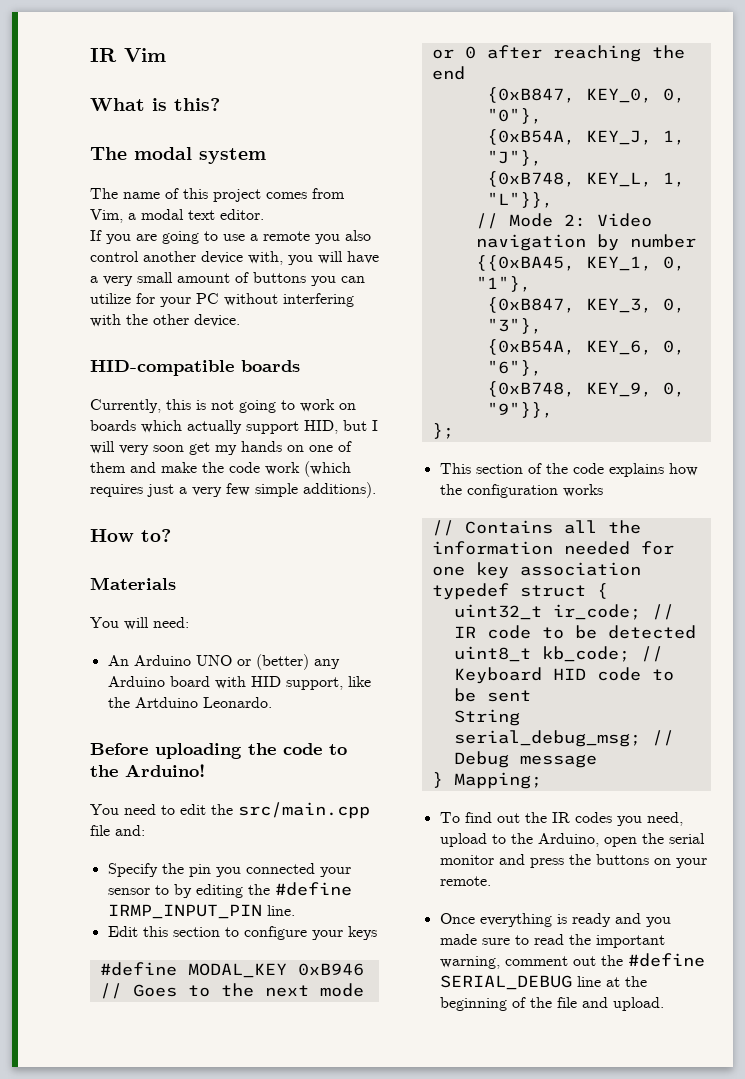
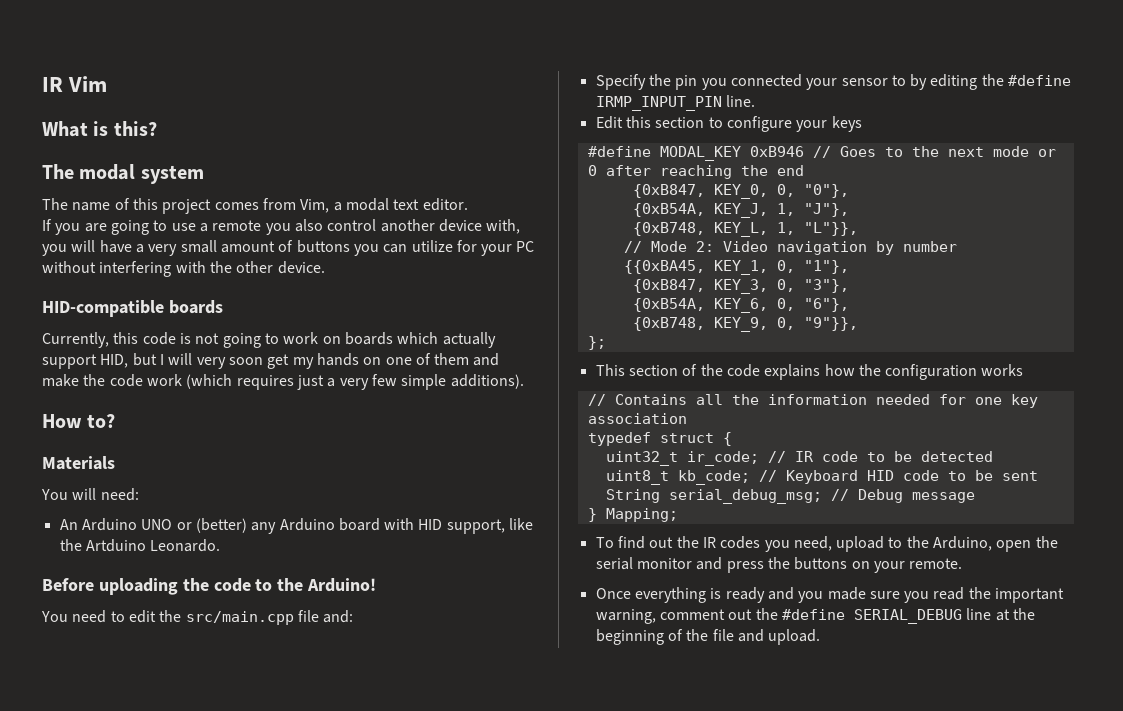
(191, 404) none -> [142,332,176,345] code
[514,935,529,945] to -> [904,591,930,603] you

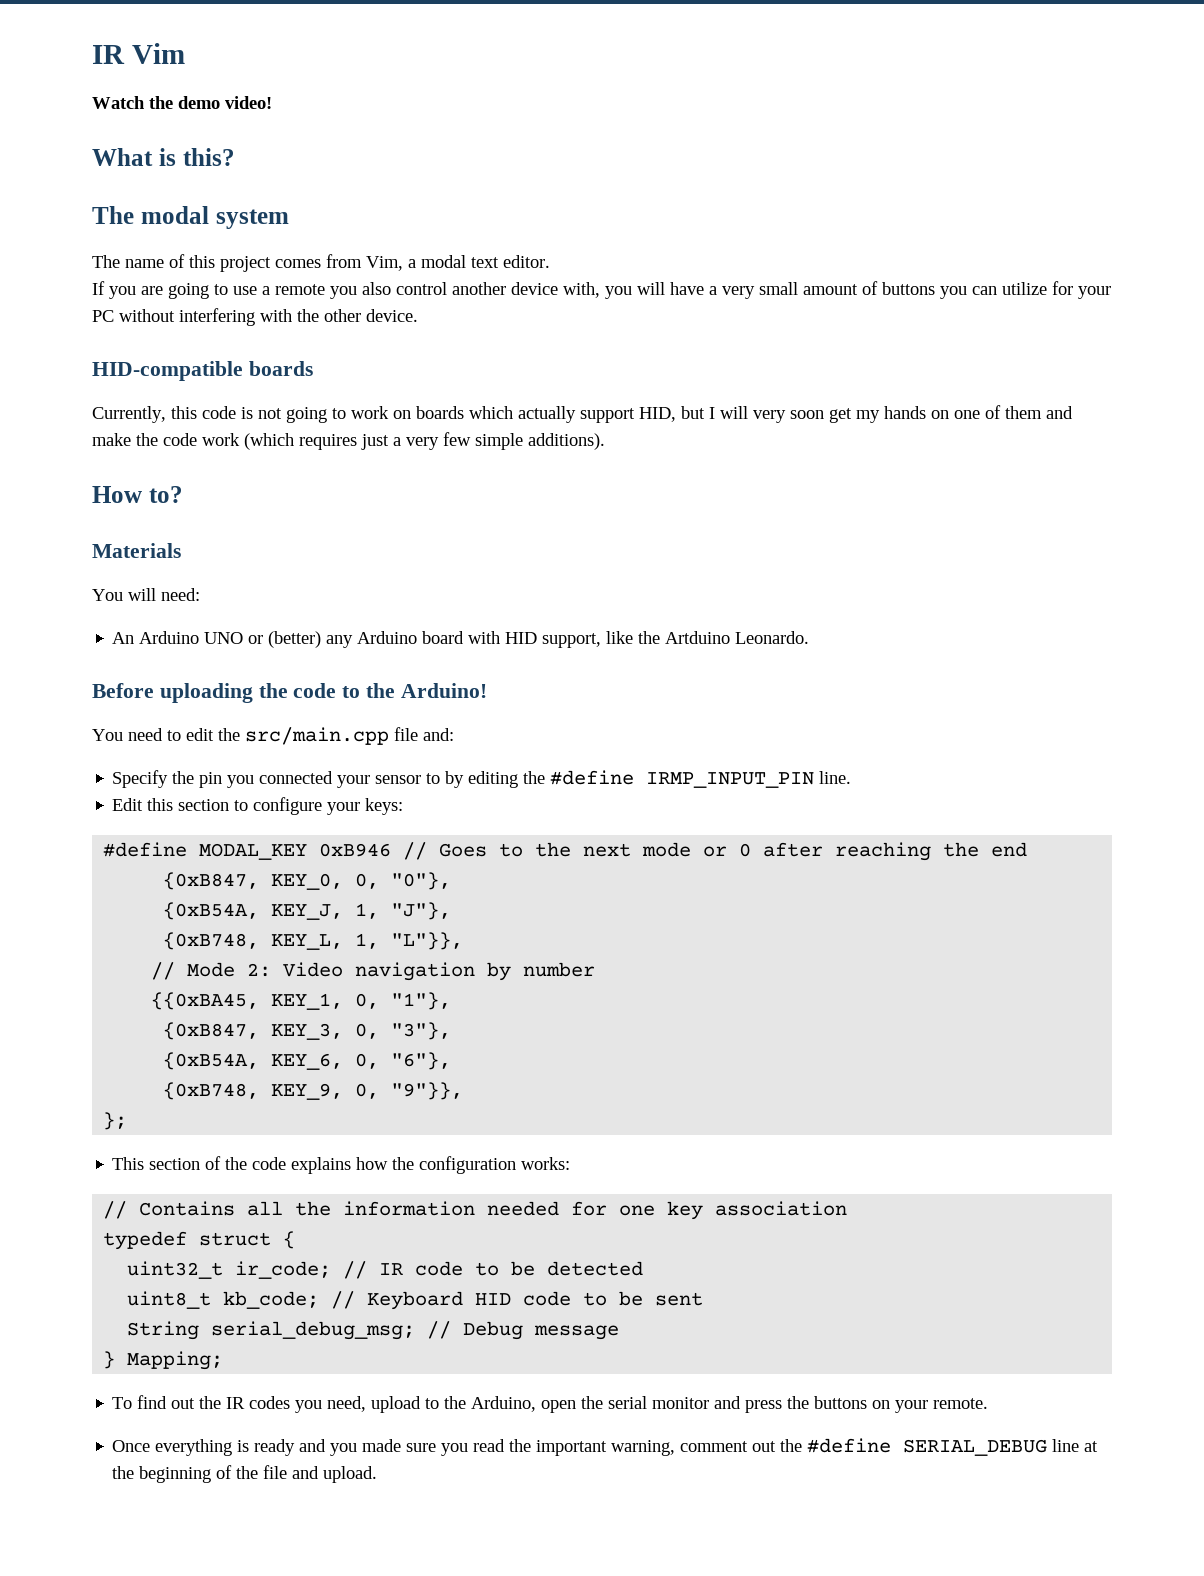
(108, 84) none -> [92,96,272,109] // Watch the demo video!
[831,116,862,132] keys -> [365,798,404,815] keys:
[981,364,1024,376] works -> [521,1157,571,1170] works:

